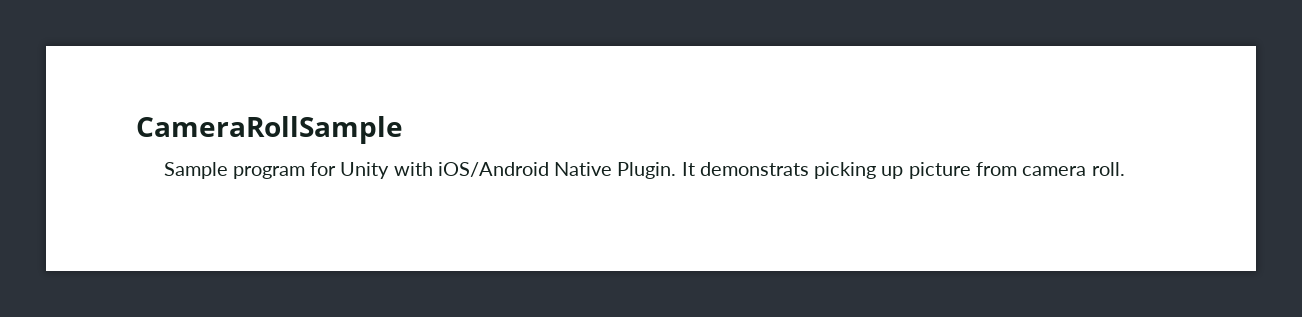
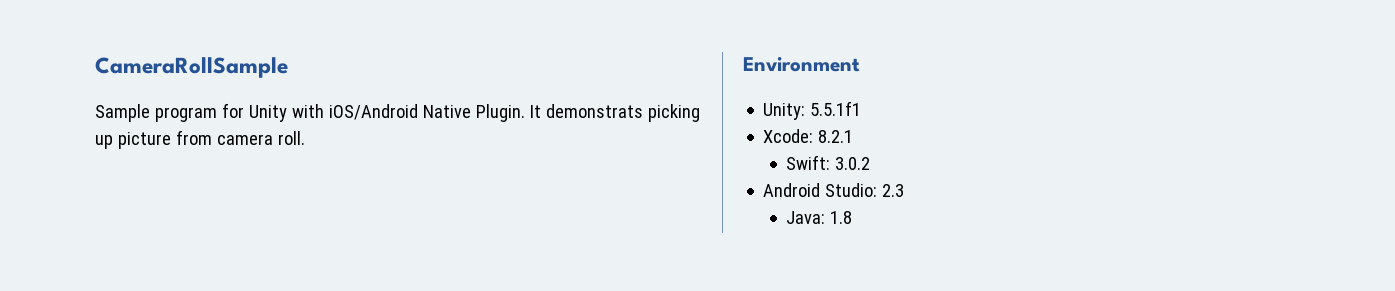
(1125, 169) none -> [743,57,860,72] [763,101,862,120] [763,129,854,143] [786,155,871,170] [763,183,905,197] [786,211,853,224] // Environment // Unity: 5.5.1f1 // Xcode: 8.2.1 // Swift: 3.0.2 // Android Studio: 2.3 // Java: 1.8

